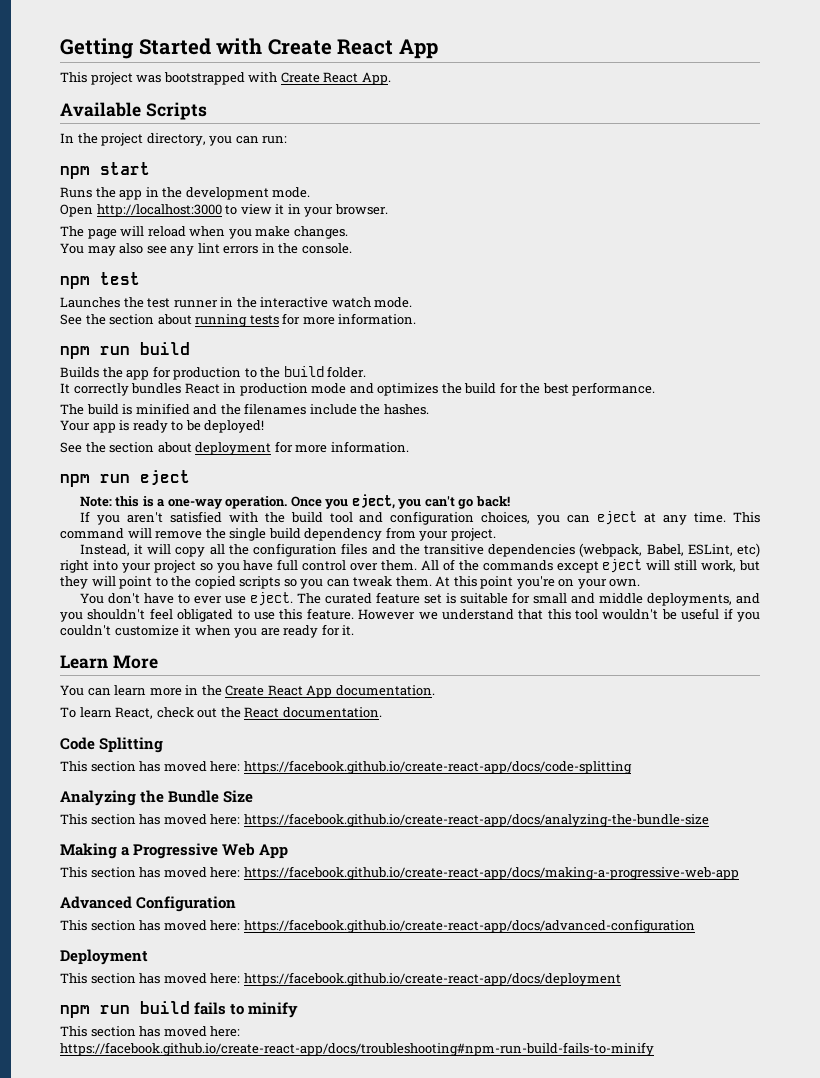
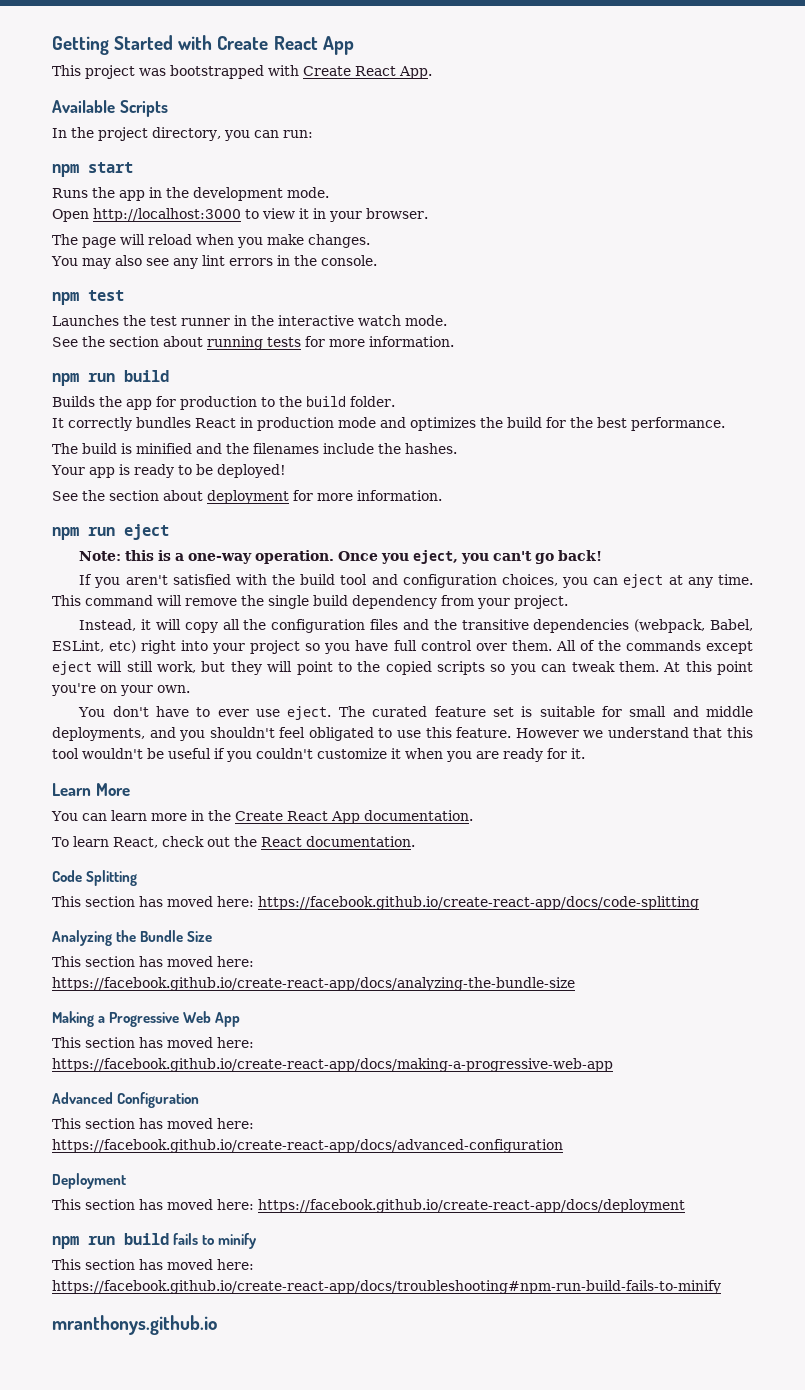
(654, 1049) none -> [52,1315,217,1335] // mranthonys.github.io

